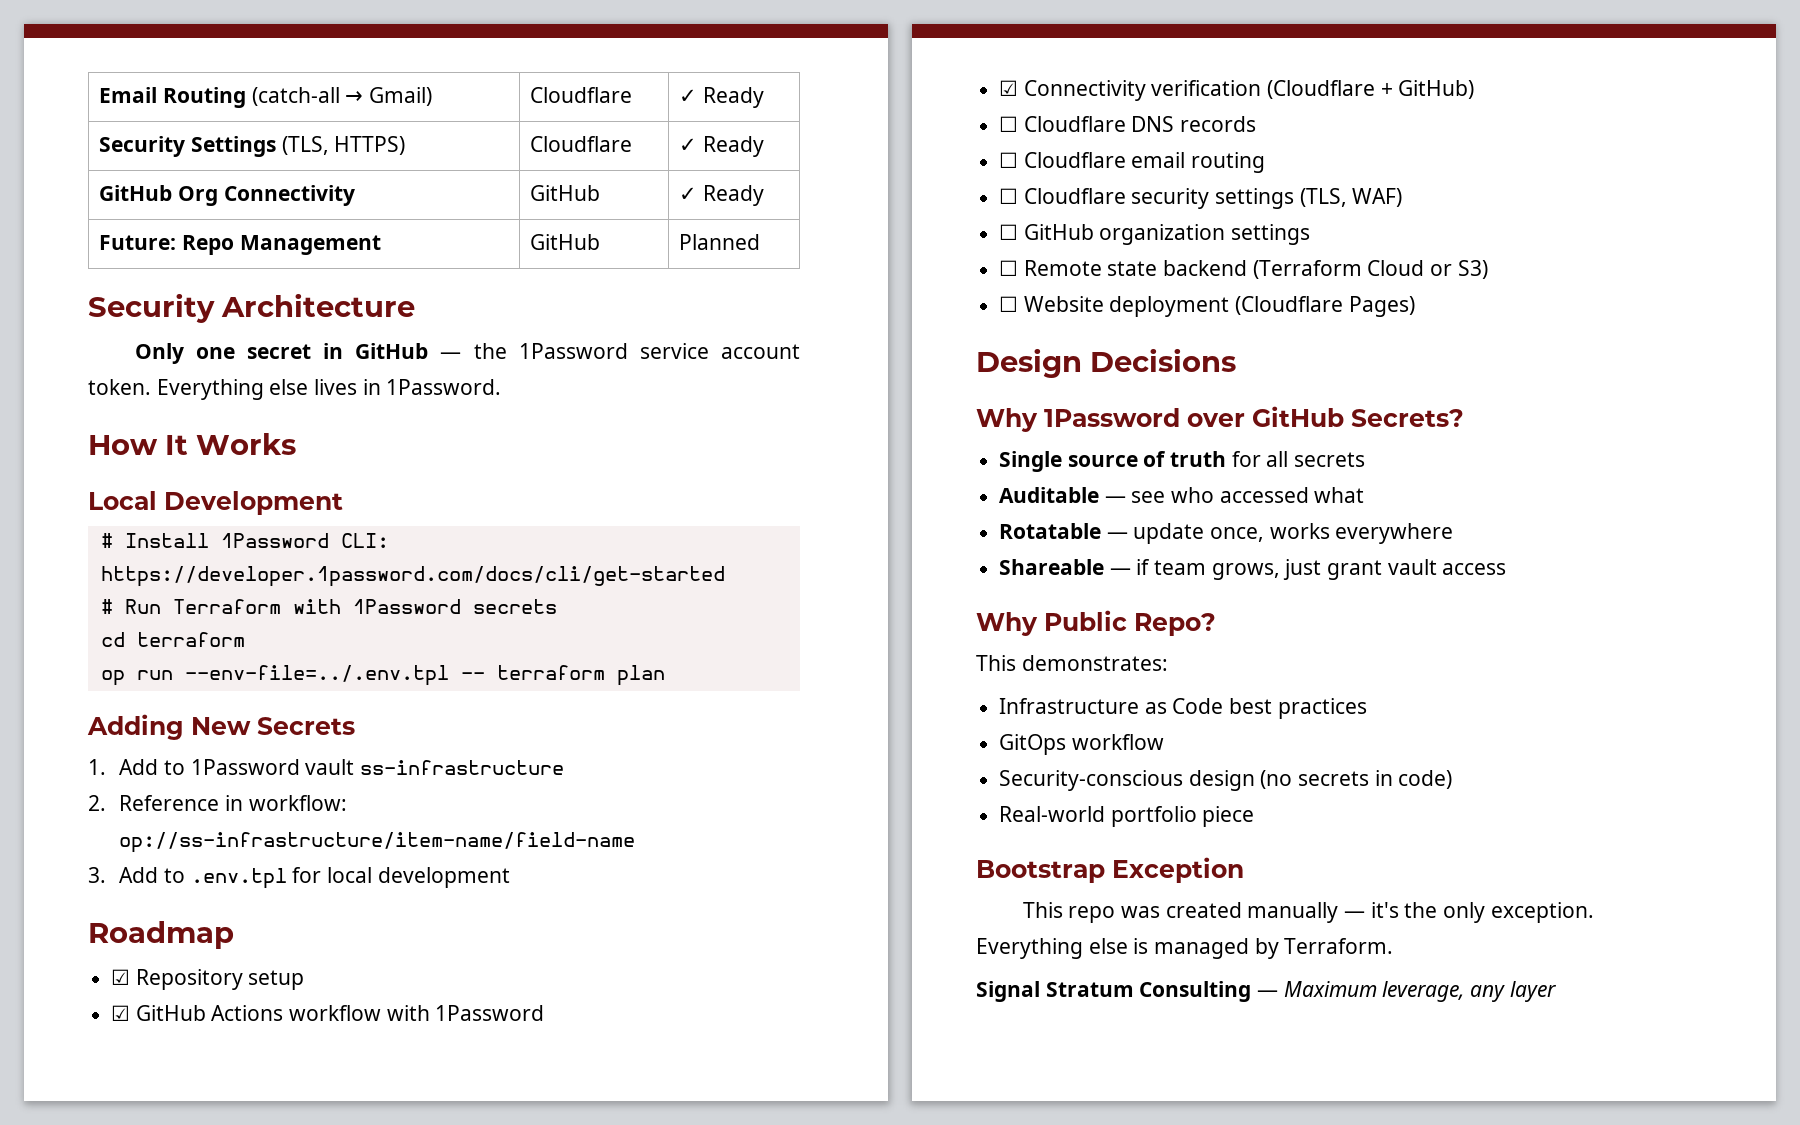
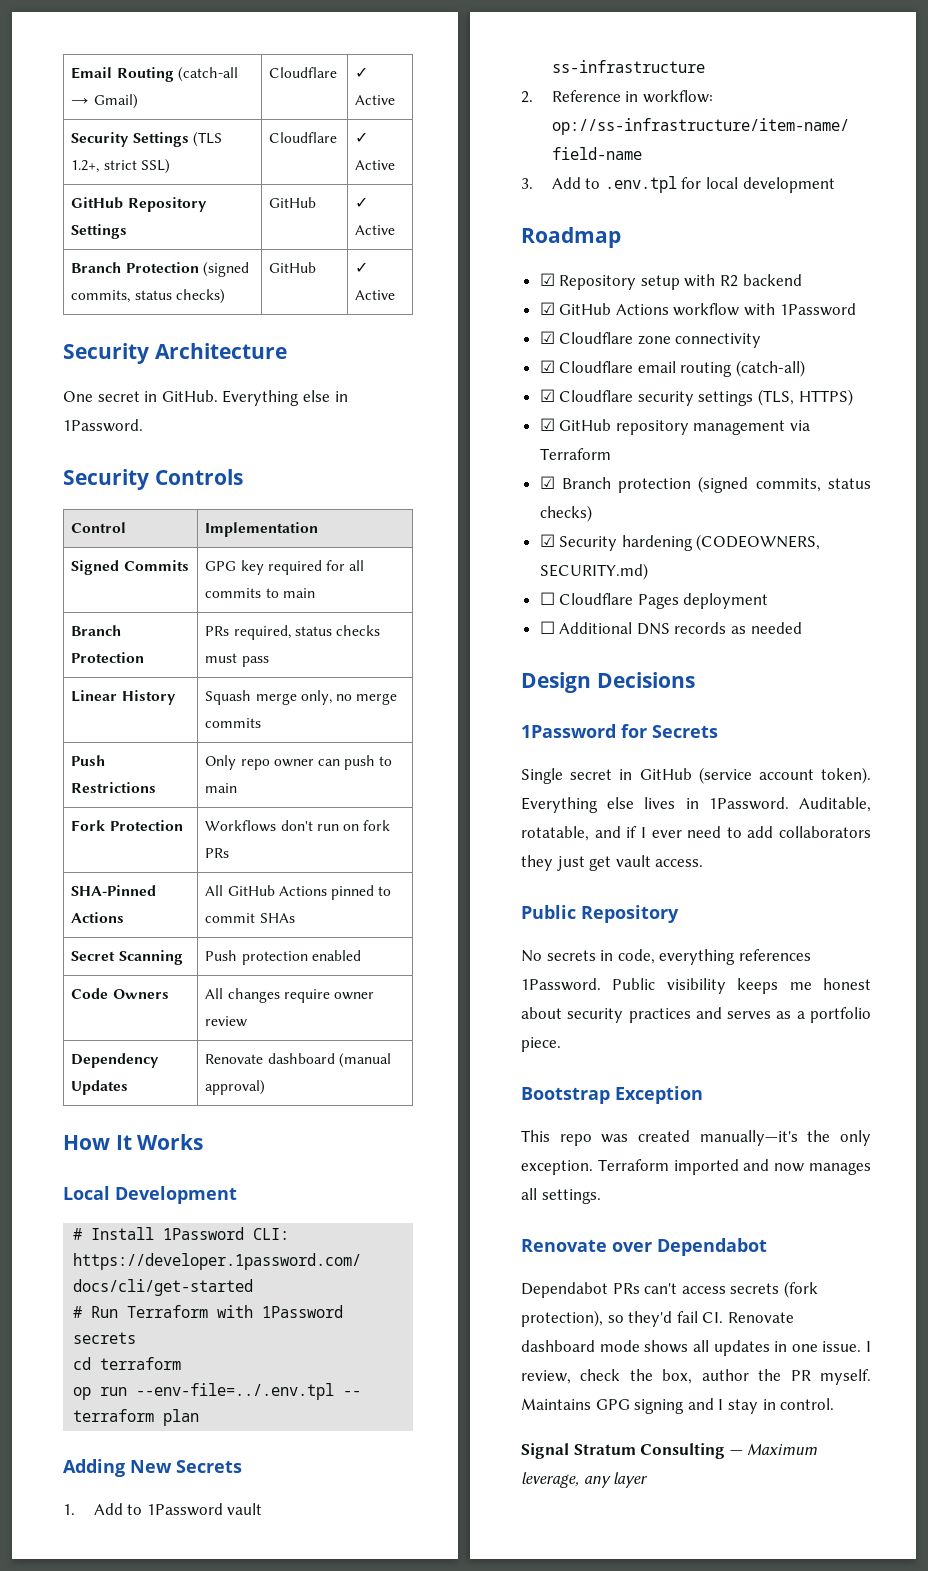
[702,87,764,108] Ready -> [355,95,396,105] Active
[281,136,406,155] [530,136,633,152] [679,136,764,157] [99,185,355,206] [530,185,601,201] [679,185,764,206] [99,235,381,255] [530,234,601,250] [679,234,761,250] (TLS, HTTPS) | Cloudflare | ✓ Ready // GitHub Org Connectivity | GitHub | ✓ Ready // Future: Repo Management | GitHub | Planned -> [192,132,222,147] [71,159,170,174] [269,132,338,143] [355,132,369,143] [355,160,396,170] [71,197,207,212] [71,224,128,239] [269,197,317,208] [355,197,369,208] [355,225,396,235] [71,262,249,277] [71,289,225,304] [269,262,317,273] [355,262,369,273] [355,290,396,300] (TLS 1.2+, strict SSL) | Cloudflare | ✓ Active // GitHub Repository Settings | GitHub | ✓ Active // Branch Protection (signed commits, status checks) | GitHub | ✓ Active
[134,343,800,364] [88,379,502,400] Only one secret in GitHub — the 1Password service account token. Everything else lives in 1Password. -> [63,390,348,406] [63,419,143,432] [63,469,243,490] [71,522,127,533] [205,522,319,537] [71,560,189,575] [205,560,365,575] [205,588,315,598] [71,625,122,636] [71,652,145,663] [205,625,380,640] [205,653,269,667] [71,690,176,705] [205,690,398,705] [205,718,262,728] [71,755,106,766] [71,782,157,793] [205,755,393,770] [205,783,238,793] [71,820,183,831] [205,820,391,832] [205,848,230,858] [71,885,157,896] [71,912,125,923] [205,885,392,900] [205,913,295,923] [71,950,183,965] [205,950,361,965] [71,988,169,999] [205,988,374,1003] [205,1016,248,1027] [71,1053,160,1068] [71,1080,129,1095] [205,1053,391,1068] [205,1080,266,1095] One secret in GitHub. Everything else in 1Password. // Security Controls // Control | Implementation // Signed Commits | GPG key required for all commits to main // Branch Protection | PRs required, status checks must pass // Linear History | Squash merge only, no merge commits // Push Restrictions | Only repo owner can push to main // Fork Protection | Workflows don't run on fork PRs // SHA-Pinned Actions | All GitHub Actions pinned to commit SHAs // Secret Scanning | Push protection enabled // Code Owners | All changes require owner review // Dependency Updates | Renovate dashboard (manual approval)
(305, 980) none -> [684,274,802,287] with R2 backend
[1023,80,1475,101] [999,116,1257,132] [999,152,1019,168] Connectivity verification (Cloudflare + GitHub) // ☐ Cloudflare DNS records // ☐ -> [559,332,762,348] [539,360,555,373] Cloudflare zone connectivity // ☑
[999,188,1019,204] // ☐ -> [736,360,806,377] [539,389,555,402] (catch-all) // ☑
[1352,188,1403,207] [999,224,1311,245] [999,260,1488,279] [999,296,1415,317] [976,348,1236,378] [976,406,1464,432] [999,451,1366,472] [999,487,1365,503] [999,523,1454,544] [999,559,1507,580] [976,610,1216,636] [976,655,1168,671] [999,698,1367,719] [999,734,1164,755] [999,770,1453,791] [999,806,1255,827] WAF) // ☐ GitHub organization settings // ☐ Remote state backend (Terraform Cloud or S3) // ☐ Website deployment (Cloudflare Pages) // Design Decisions // Why 1Password over GitHub Secrets? // Single source of truth for all secrets // Auditable — see who accessed what // Rotatable — update once, works everywhere // Shareable — if team grows, just grant vault access // Why Public Repo? // This demonstrates: // Infrastructure as Code best practices // GitOps workflow // Security-conscious design (no secrets in code) // Real-world portfolio piece -> [798,389,853,406] [539,418,811,435] [539,448,611,460] [539,476,871,493] [539,505,592,522] [539,534,821,551] [539,563,648,580] [539,592,769,609] [539,621,802,635] [521,672,695,693] [521,724,718,738] [521,767,871,784] [521,797,871,813] [521,826,871,841] [521,855,704,871] [521,905,679,923] [521,949,811,965] [521,978,871,994] [521,1007,871,1023] [521,1037,561,1052] HTTPS) // ☑ GitHub repository management via Terraform // ☑ Branch protection (signed commits, status checks) // ☑ Security hardening (CODEOWNERS, SECURITY.md) // ☐ Cloudflare Pages deployment // ☐ Additional DNS records as needed // Design Decisions // 1Password for Secrets // Single secret in GitHub (service account token). Everything else lives in 1Password. Auditable, rotatable, and if I ever need to add collaborators they just get vault access. // Public Repository // No secrets in code, everything references 1Password. Public visibility keeps me honest about security practices and serves as a portfolio piece.
[1247,902,1594,923] [976,938,1394,959] manually — it's the only exception. Everything else is managed by Terraform. -> [699,1130,871,1146] [521,1159,871,1175] [521,1188,601,1204] [521,1238,767,1256] [521,1281,818,1298] [521,1310,794,1327] [521,1340,871,1356] [521,1369,871,1385] [521,1398,835,1414] manually—it's the only exception. Terraform imported and now manages all settings. // Renovate over Dependabot // Dependabot PRs can't access secrets (fork protection), so they'd fail CI. Renovate dashboard mode shows all updates in one issue. I review, check the box, author the PR myself. Maintains GPG signing and I stay in control.

